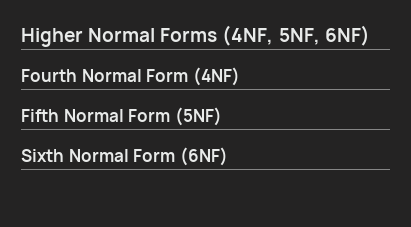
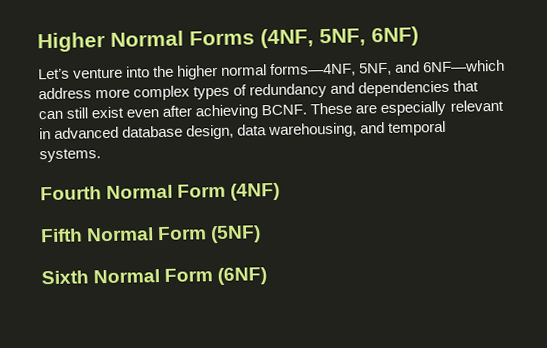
(370, 35) none -> [38,59,506,80] [38,80,480,101] [38,99,504,120] [39,120,447,140] [39,148,101,163] // Let’s venture into the higher normal forms—4NF, 5NF, and 6NF—which address more complex types of redundancy and dependencies that can still exist even after achieving BCNF. These are especially relevant in advanced database design, data warehousing, and temporal systems.

